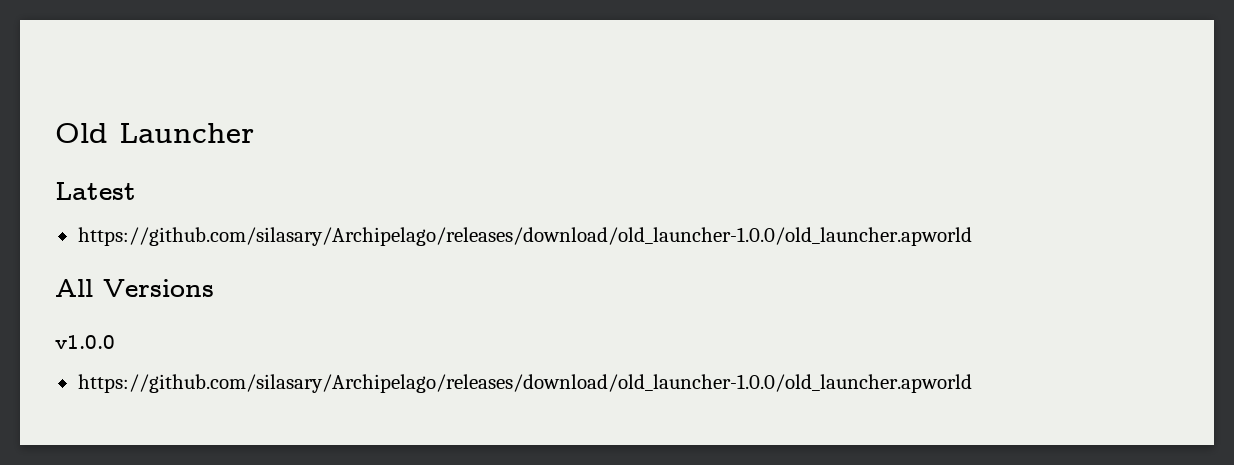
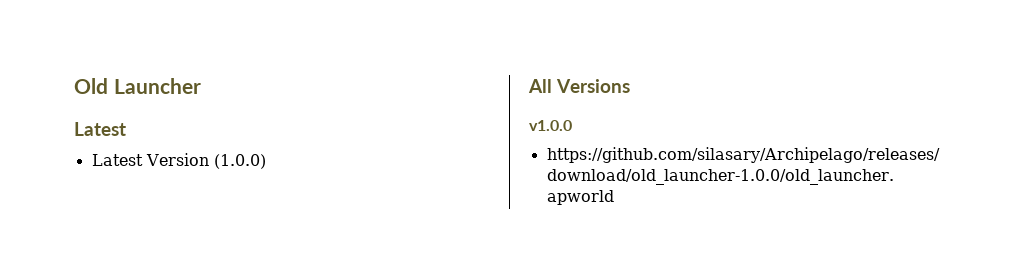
[77,227,972,246] https://github.com/silasary/Archipelago/releases/download/old_launcher-1.0.0/old_launcher.apworld -> [91,153,266,169] Latest Version (1.0.0)

